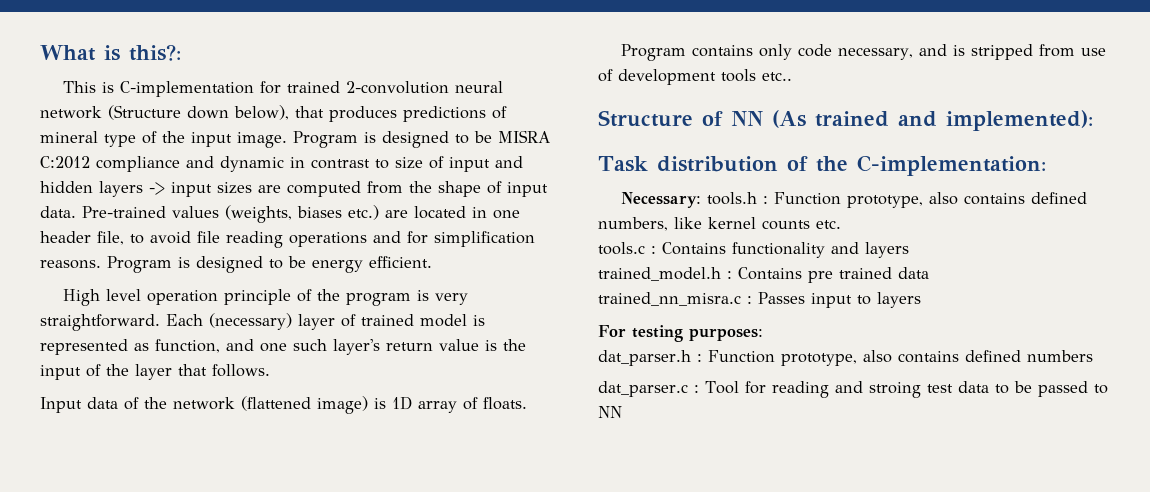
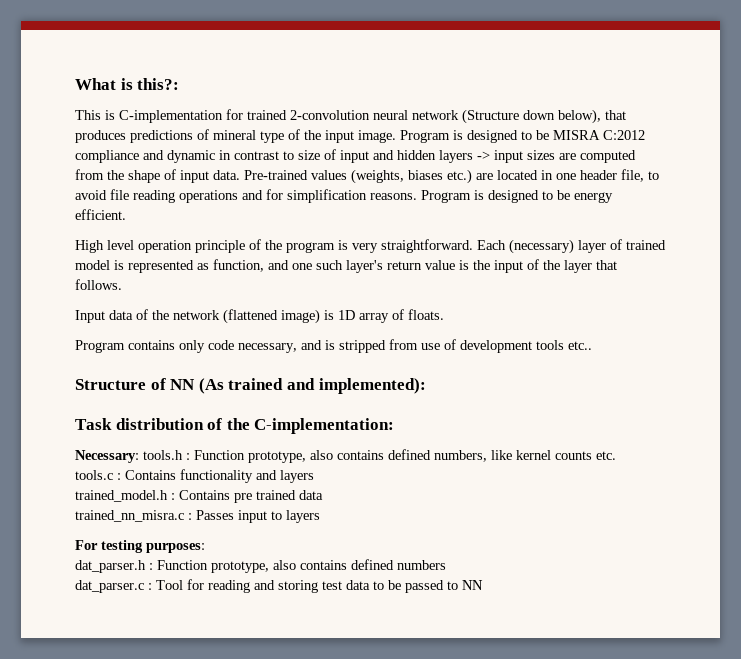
[868,382,921,398] stroing -> [278,580,318,593] storing

